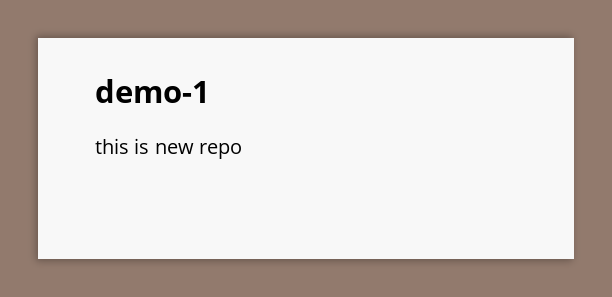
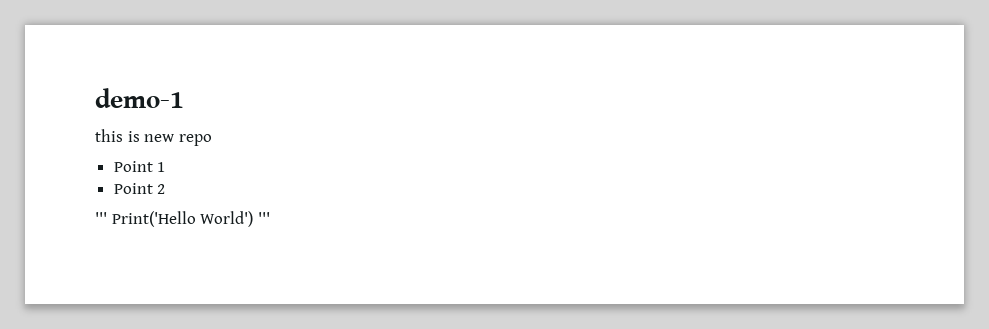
(242, 151) none -> [113,161,166,172] [113,183,166,194] [95,211,270,227] // Point 1 // Point 2 // ''' Print('Hello World') '''

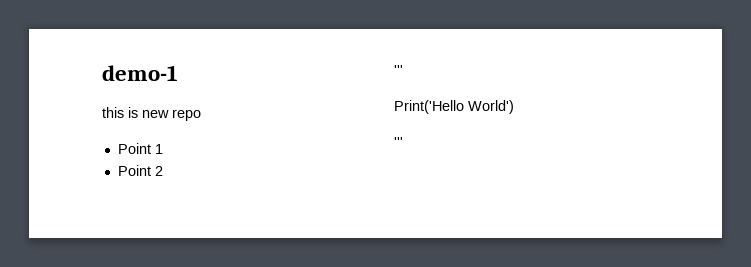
(107, 218) none -> (403, 70) //
(254, 219) none -> (514, 107) //

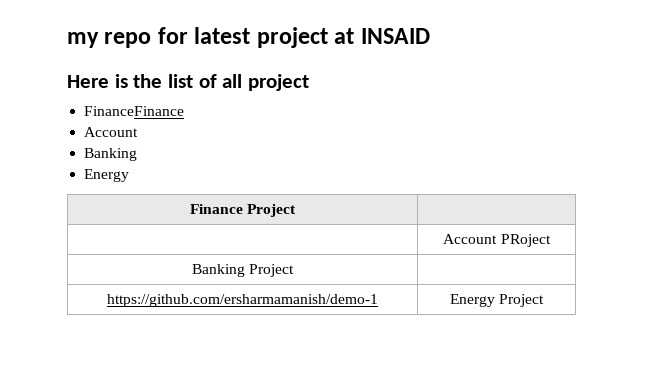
[102,65,178,81] [102,107,201,121] [117,143,163,154] [117,165,163,176] [394,65,403,75] [394,100,514,114] [394,137,403,147] demo-1 // this is new repo // Point 1 // Point 2 // ''' // Print('Hello World') // ''' -> [67,27,430,48] [67,74,310,91] [84,106,185,116] [84,127,139,137] [84,148,138,161] [84,169,130,182] [189,204,297,217] [443,234,551,247] [191,264,295,277] [107,294,378,307] [449,294,545,307] my repo for latest project at INSAID // Here is the list of all project // FinanceFinance // Account // Banking // Energy // Finance Project | // | Account PRoject // Banking Project | // https://github.com/ersharmamanish/demo-1 | Energy Project

